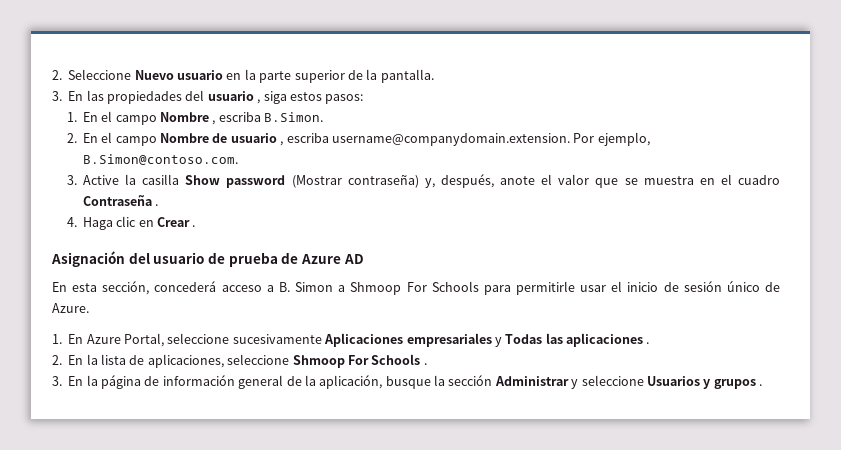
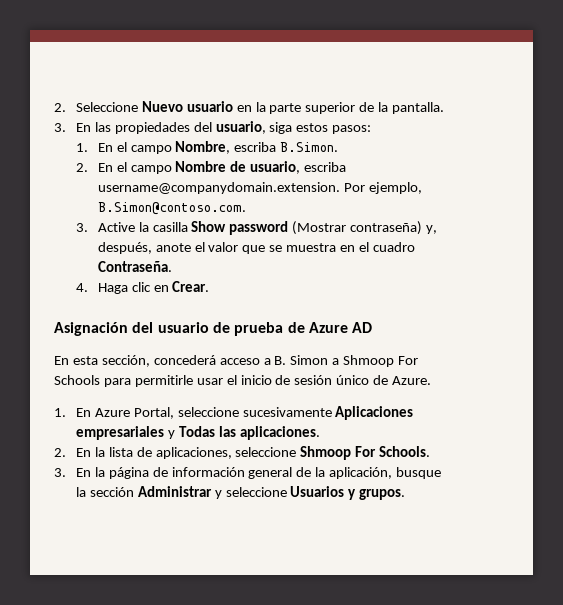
[207,91,261,104] usuario , -> [215,121,266,134] usuario,
[160,112,216,125] Nombre , -> [175,141,231,154] Nombre,
[230,133,284,146] usuario , -> [250,161,301,174] usuario,
[82,195,159,206] Contraseña . -> [97,261,172,272] Contraseña.
[157,217,196,227] Crear . -> [172,281,210,292] Crear.
[566,333,650,347] aplicaciones . -> [239,426,320,440] aplicaciones.
[371,354,427,365] Schools . -> [379,446,431,457] Schools.
[713,379,762,389] grupos . -> [359,489,406,500] grupos.

